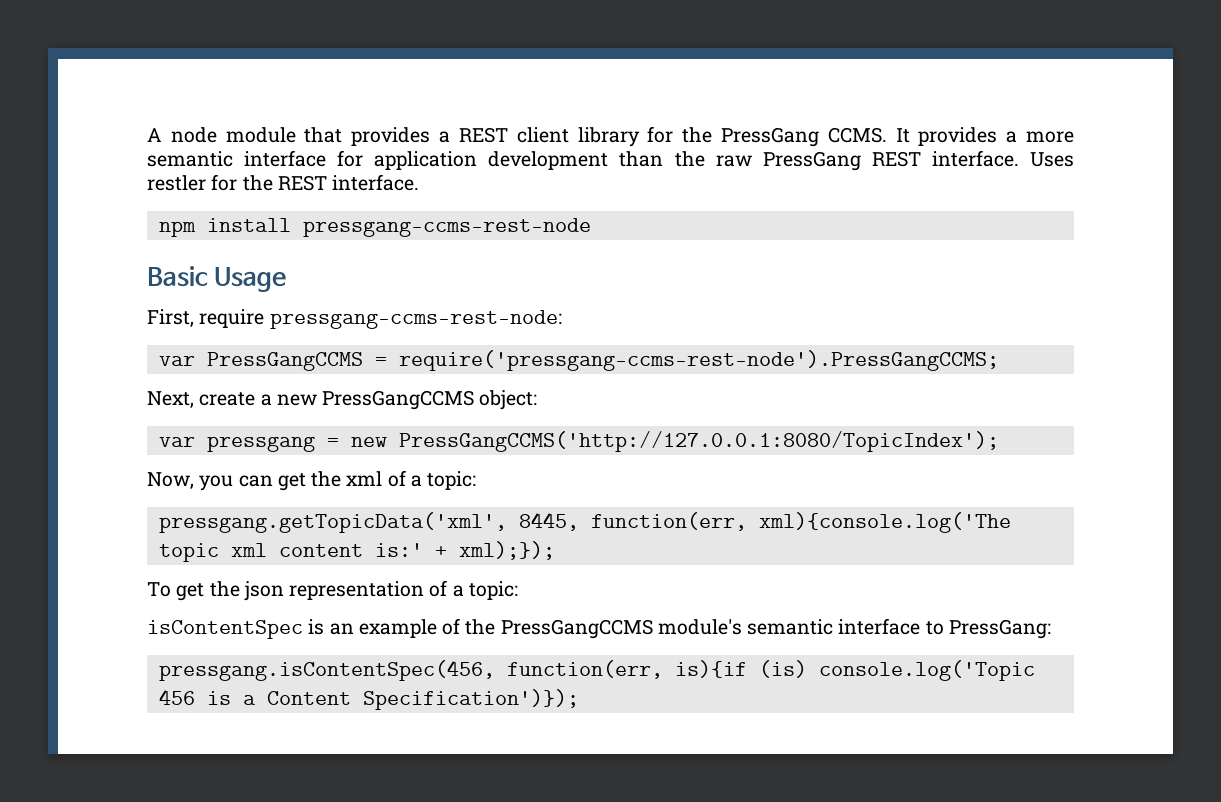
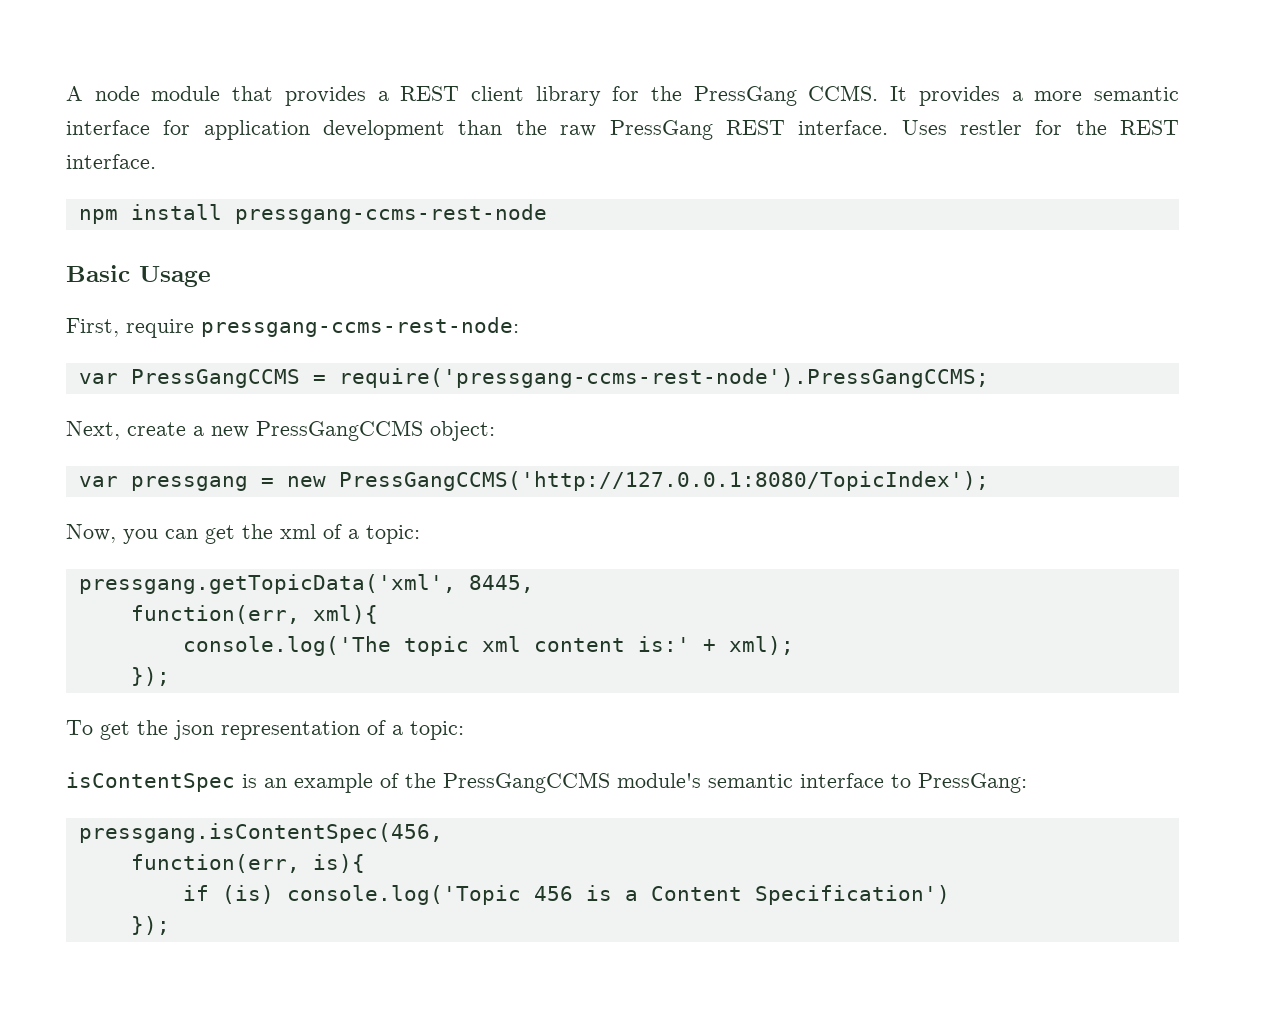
[590,512,1011,533] function(err, xml){console.log('The -> [130,605,378,624] [182,636,391,656] // function(err, xml){ // console.log('The
[458,541,555,560] xml);}); -> [728,636,794,655] [130,667,170,686] xml); // });
[506,660,747,679] function(err, is){if -> [130,854,365,873] [182,885,209,901] // function(err, is){ // if
[362,689,579,710] Specification')}); -> [754,885,950,905] [130,916,170,935] Specification') // });

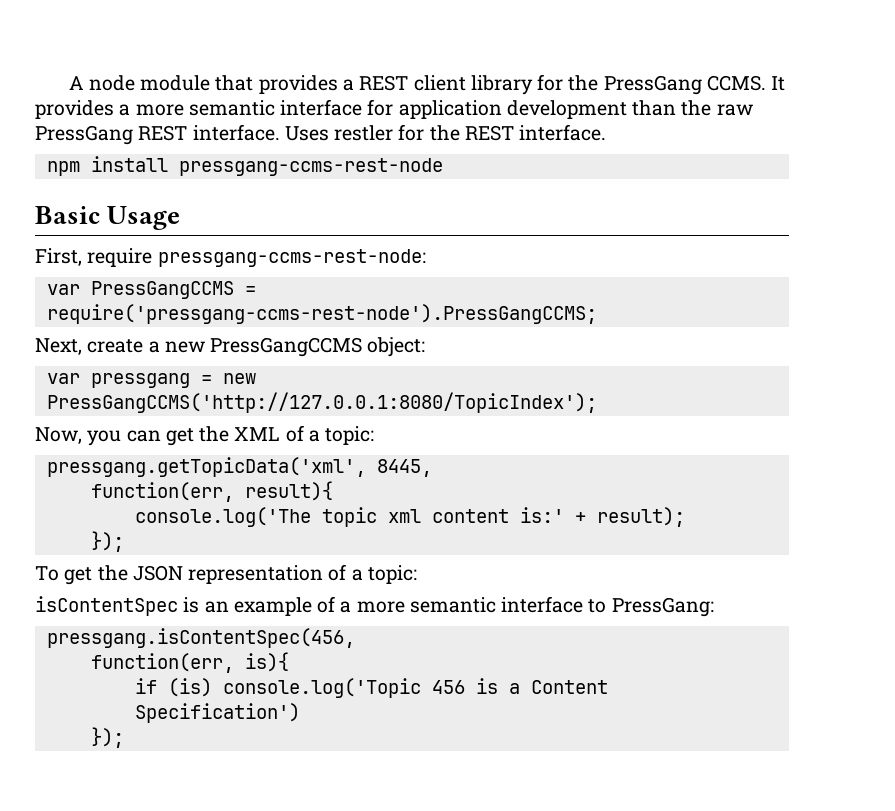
[280,524,316,539] xml -> [234,427,281,441] XML
[312,605,378,624] xml){ -> [244,481,333,501] result){
[728,636,794,655] xml); -> [596,507,685,527] result);
[174,720,214,740] json -> [132,565,183,581] JSON
[405,772,701,793] the PressGangCCMS module's -> [340,601,405,613] a more

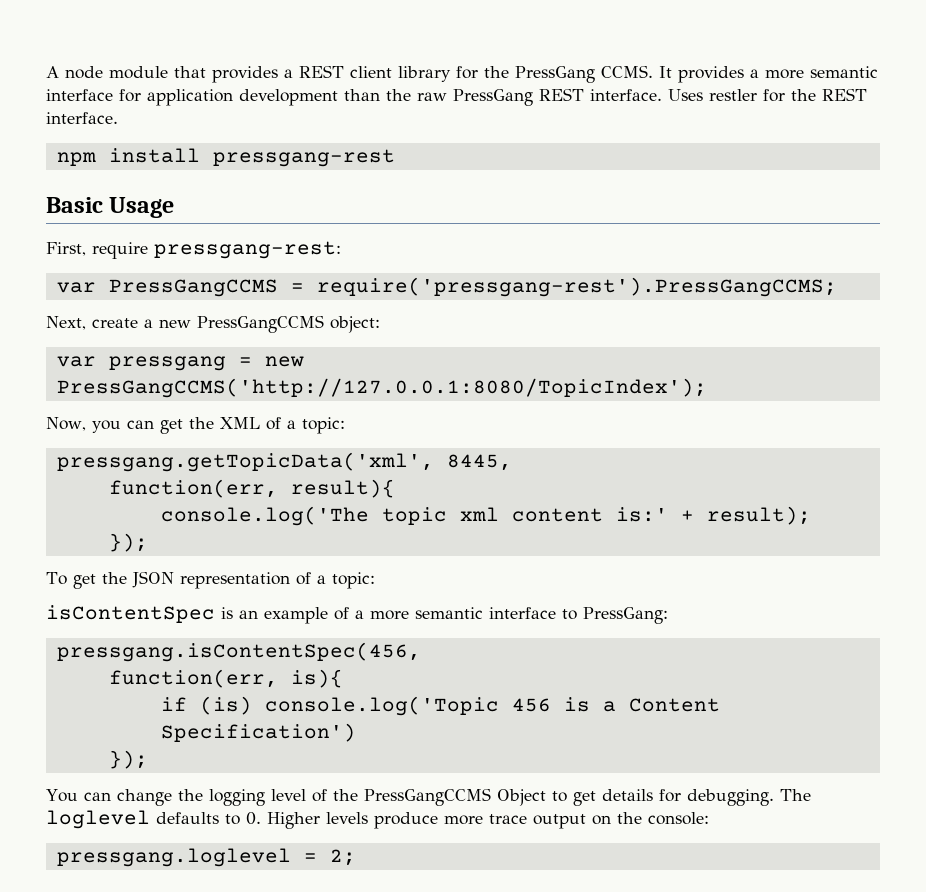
[178,158,443,176] pressgang-ccms-rest-node -> [212,149,395,167] pressgang-rest
[157,249,426,267] pressgang-ccms-rest-node: -> [154,241,341,259] pressgang-rest:
[46,304,597,324] require('pressgang-ccms-rest-node').PressGangCCMS; -> [316,277,837,297] require('pressgang-rest').PressGangCCMS;
(124, 737) none -> [46,788,811,806] [46,810,709,829] [56,848,356,867] // You can change the logging level of the PressGangCCMS Object to get details for debugging. The loglevel defaults to 0. Higher levels produce more trace output on the console: // pressgang.loglevel = 2;

